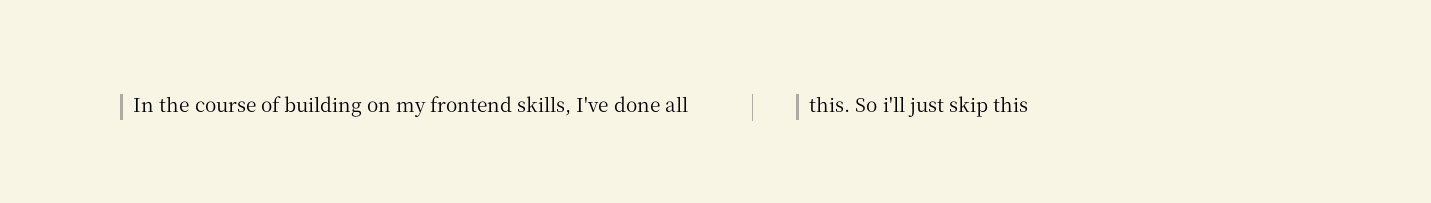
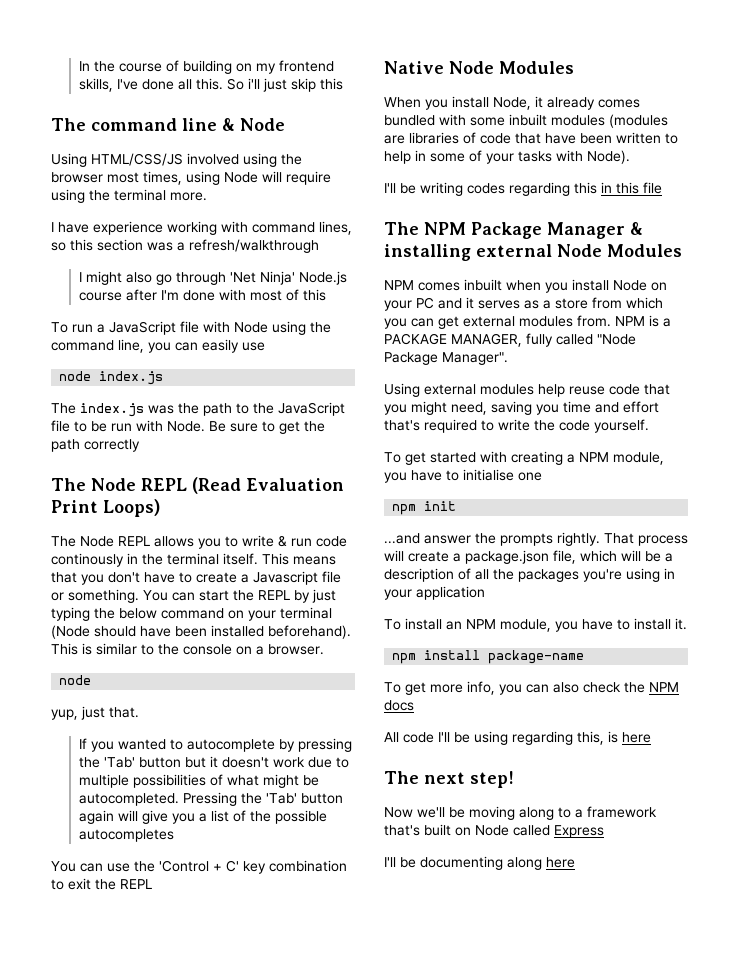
(1028, 104) none -> [51,118,285,131] [51,153,302,167] [51,171,331,185] [51,189,207,203] [51,221,352,235] [51,239,319,253] [78,271,347,285] [78,289,326,301] [51,321,331,335] [51,339,265,353] [59,371,164,385] [51,402,345,417] [51,420,325,434] [51,439,140,452] [51,477,344,494] [51,499,160,517] [51,535,347,549] [51,553,336,567] [51,571,341,585] [51,589,336,603] [51,607,332,621] [51,625,351,639] [51,643,324,655] [59,675,92,685] [51,706,139,720] [78,738,352,752] [78,756,349,768] [78,774,319,788] [78,792,343,806] [78,810,327,824] [78,829,174,842] [51,860,347,874] [51,878,152,890] [384,61,574,74] [384,96,640,110] [384,114,668,128] [384,132,678,144] [384,150,630,164] [384,182,662,196] [384,222,643,239] [384,244,682,261] [384,279,667,293] [384,297,663,311] [384,315,671,329] [384,333,636,347] [384,352,508,365] [384,383,670,397] [384,401,659,415] [384,419,649,433] [384,451,664,465] [384,469,542,483] [392,501,457,515] [384,532,688,546] [384,550,673,564] [384,568,675,582] [384,586,485,600] [384,618,687,632] [392,650,585,664] [384,681,679,695] [384,700,414,711] [384,731,651,745] [384,771,514,788] [384,806,657,820] [384,824,604,838] [384,856,575,870] // The command line & Node // Using HTML/CSS/JS involved using the browser most times, using Node will require using the terminal more. // I have experience working with command lines, so this section was a refresh/walkthrough // I might also go through 'Net Ninja' Node.js course after I'm done with most of this // To run a JavaScript file with Node using the command line, you can easily use // node index.js // The index.js was the path to the JavaScript file to be run with Node. Be sure to get the path correctly // The Node REPL (Read Evaluation Print Loops) // The Node REPL allows you to write & run code continously in the terminal itself. This means that you don't have to create a Javascript file or something. You can start the REPL by just typing the below command on your terminal (Node should have been installed beforehand). This is similar to the console on a browser. // node // yup, just that. // If you wanted to autocomplete by pressing the 'Tab' button but it doesn't work due to multiple possibilities of what might be autocompleted. Pressing the 'Tab' button again will give you a list of the possible autocompletes // You can use the 'Control + C' key combination to exit the REPL // Native Node Modules // When you install Node, it already comes bundled with some inbuilt modules (modules are libraries of code that have been written to help in some of your tasks with Node). // I'll be writing codes regarding this in this file // The NPM Package Manager & installing external Node Modules // NPM comes inbuilt when you install Node on your PC and it serves as a store from which you can get external modules from. NPM is a PACKAGE MANAGER, fully called "Node Package Manager". // Using external modules help reuse code that you might need, saving you time and effort that's required to write the code yourself. // To get started with creating a NPM module, you have to initialise one // npm init // ...and answer the prompts rightly. That process will create a package.json file, which will be a description of all the packages you're using in your application // To install an NPM module, you have to install it. // npm install package-name // To get more info, you can also check the NPM docs // All code I'll be using regarding this, is here // The next step! // Now we'll be moving along to a framework that's built on Node called Express // I'll be documenting along here

